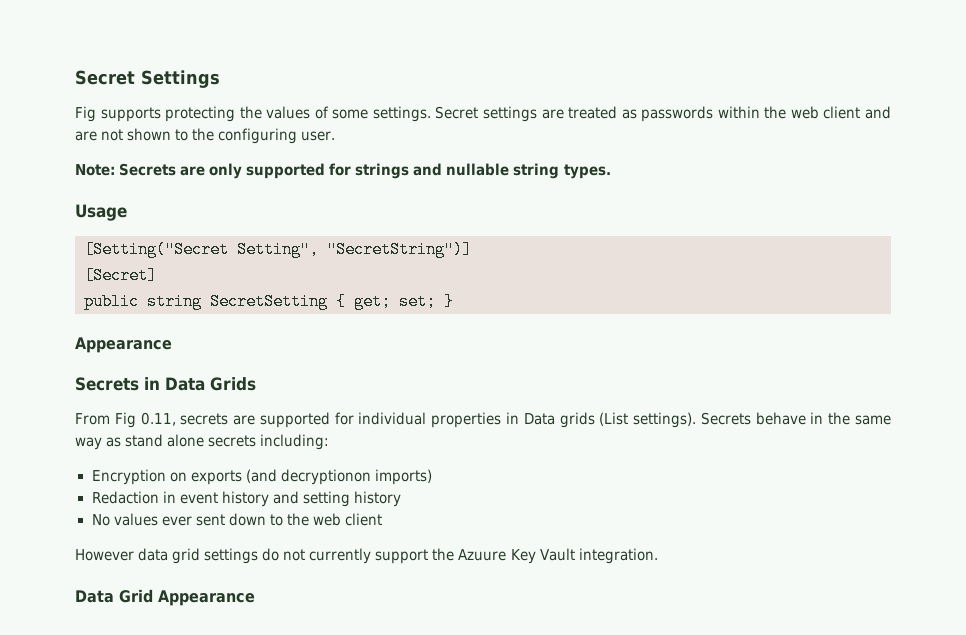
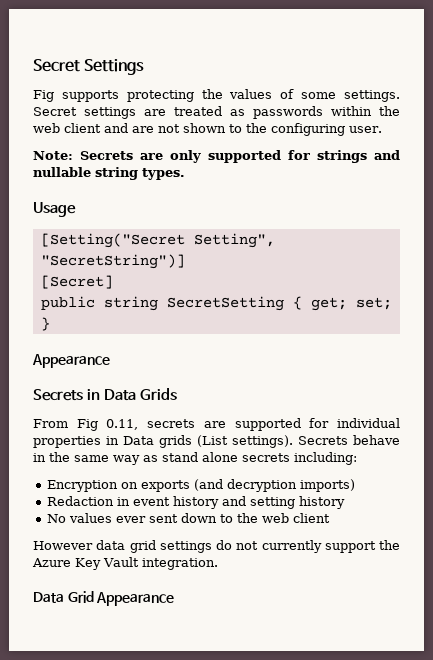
[280,469,371,485] decryptionon -> [226,479,297,492] decryption
[458,549,507,561] Azuure -> [32,558,71,567] Azure

